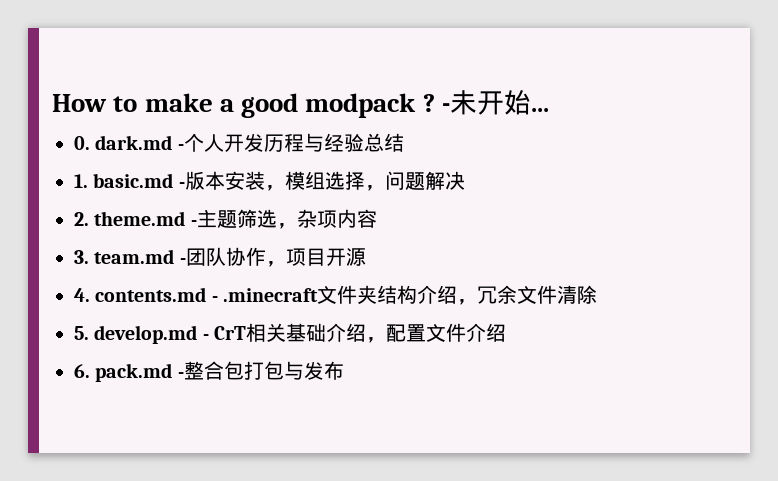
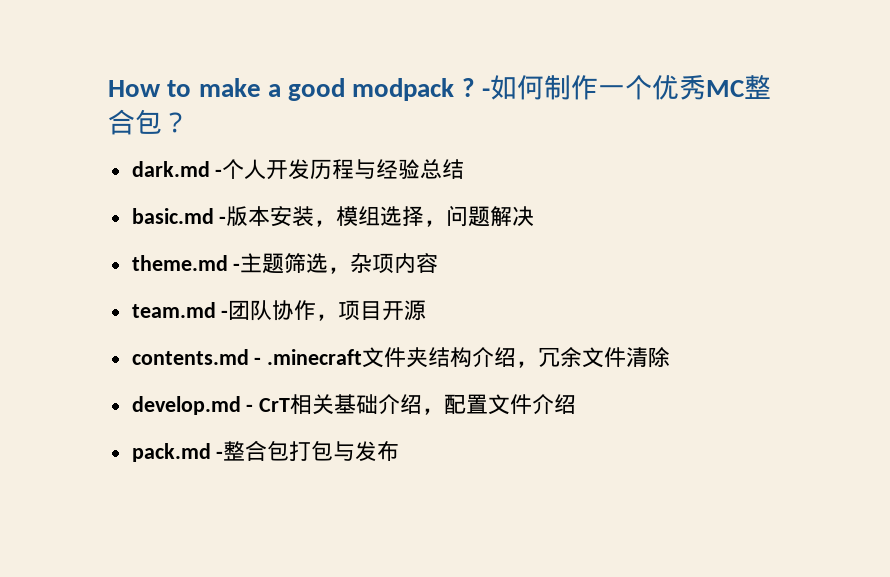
[450,90,550,115] [74,136,90,150] 未开始... // 0. -> [490,75,772,100] [108,109,189,135] 如何制作一个优秀MC整合包？ //
[74,174,88,188] 1. -> (465, 169) none
[74,212,89,226] 2. -> (535, 216) none
[74,250,89,264] 3. -> (439, 263) none
[74,288,90,302] 4. -> (427, 310) none
[74,326,89,340] 5. -> (671, 357) none
[74,364,90,378] 6. -> (577, 404) none

